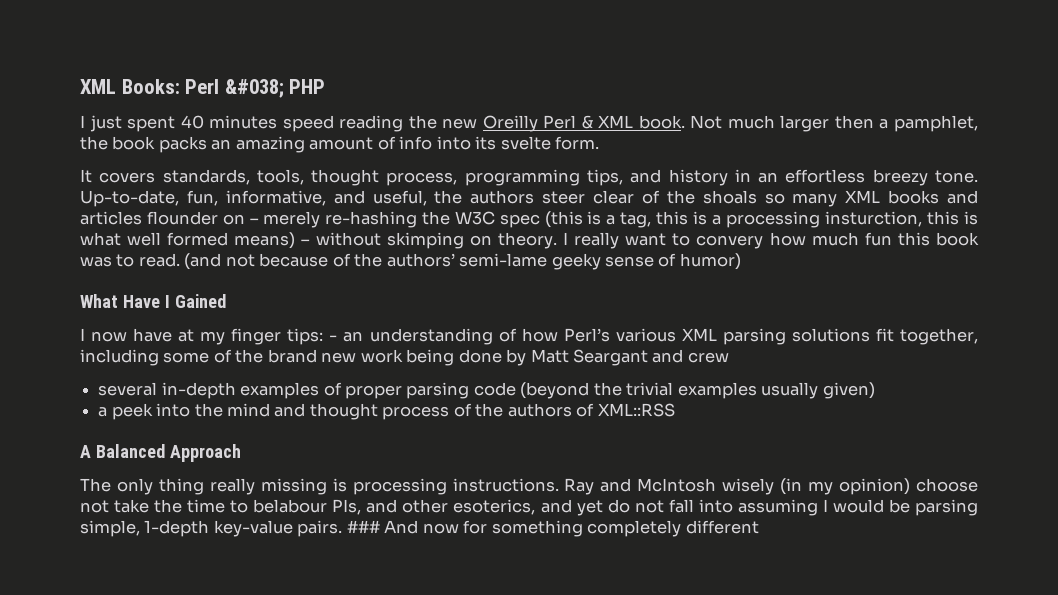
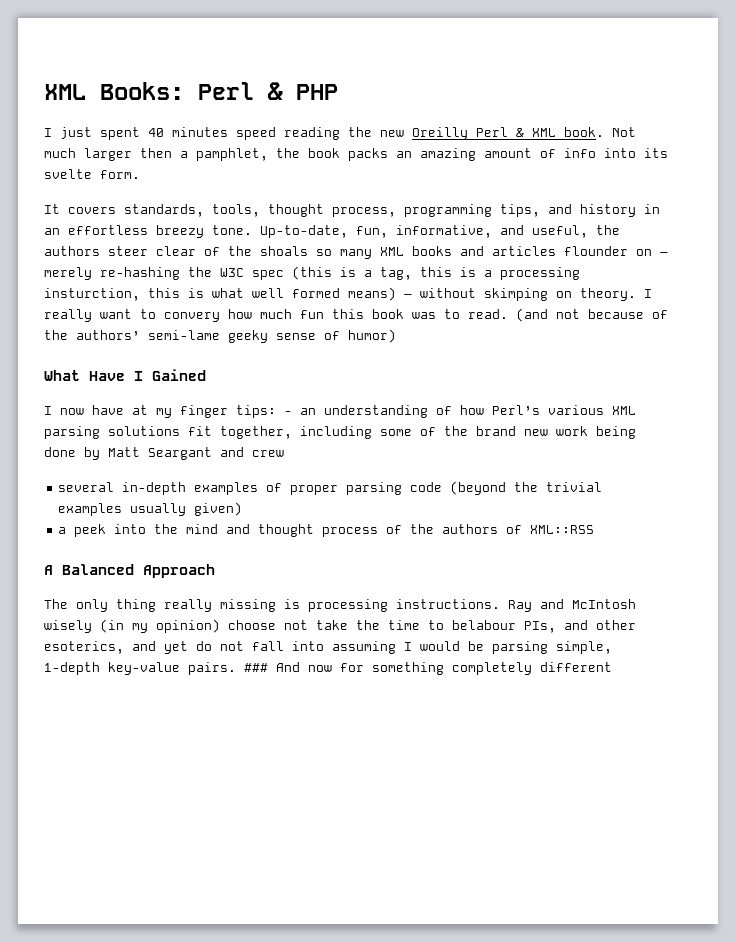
[224,79,284,98] &#038; -> [267,82,283,100] &

